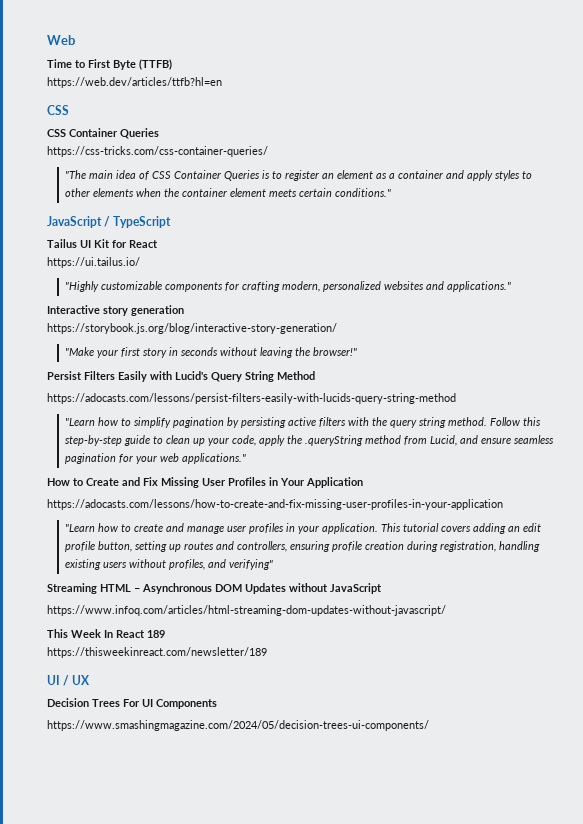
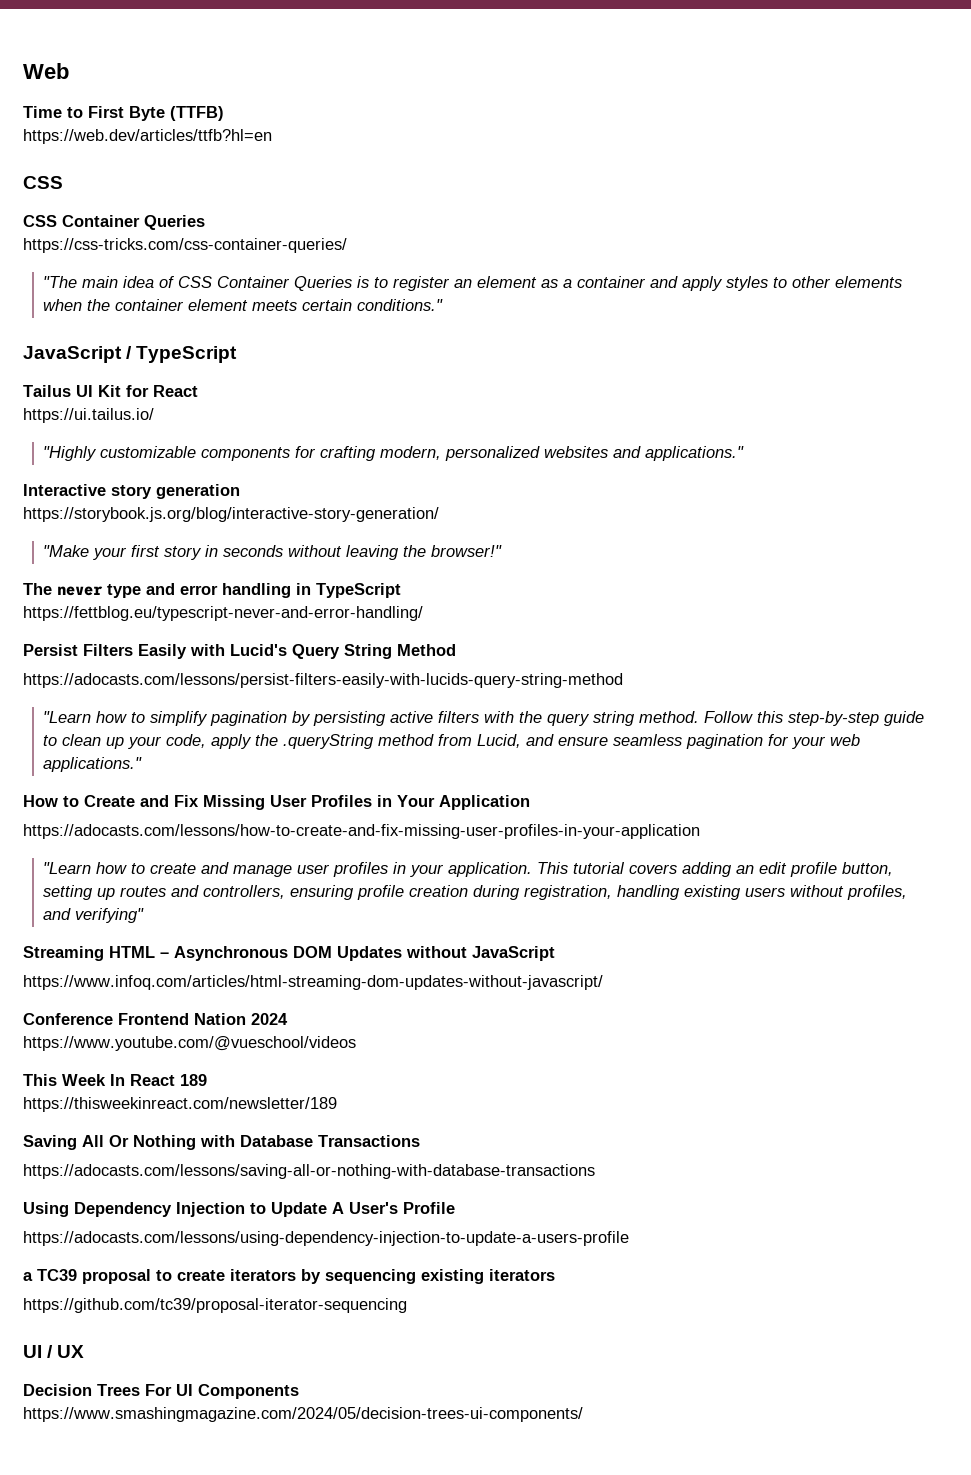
(357, 351) none -> [23,583,401,598] [23,606,423,621] // The never type and error handling in TypeScript // https://fettblog.eu/typescript-never-and-error-handling/
(446, 610) none -> [23,1013,288,1025] [23,1036,356,1051] // Conference Frontend Nation 2024 // https://www.youtube.com/@vueschool/videos
(267, 652) none -> [23,1135,420,1150] [23,1164,595,1179] [23,1202,455,1217] [23,1231,629,1246] [23,1269,555,1284] [23,1298,407,1313] // Saving All Or Nothing with Database Transactions // https://adocasts.com/lessons/saving-all-or-nothing-with-database-transactions // Using Dependency Injection to Update A User's Profile // https://adocasts.com/lessons/using-dependency-injection-to-update-a-users-profile // a TC39 proposal to create iterators by sequencing existing iterators // https://github.com/tc39/proposal-iterator-sequencing

